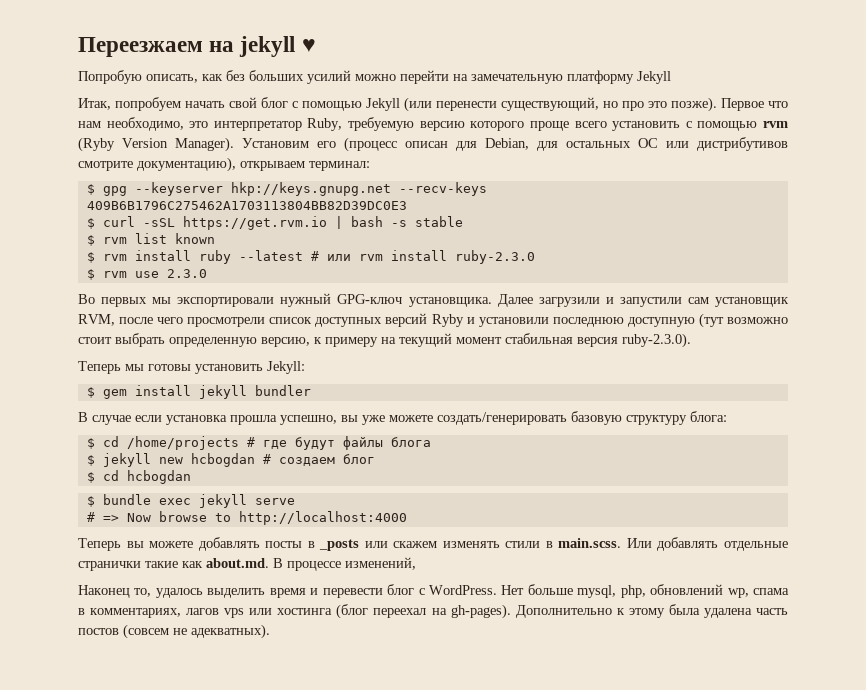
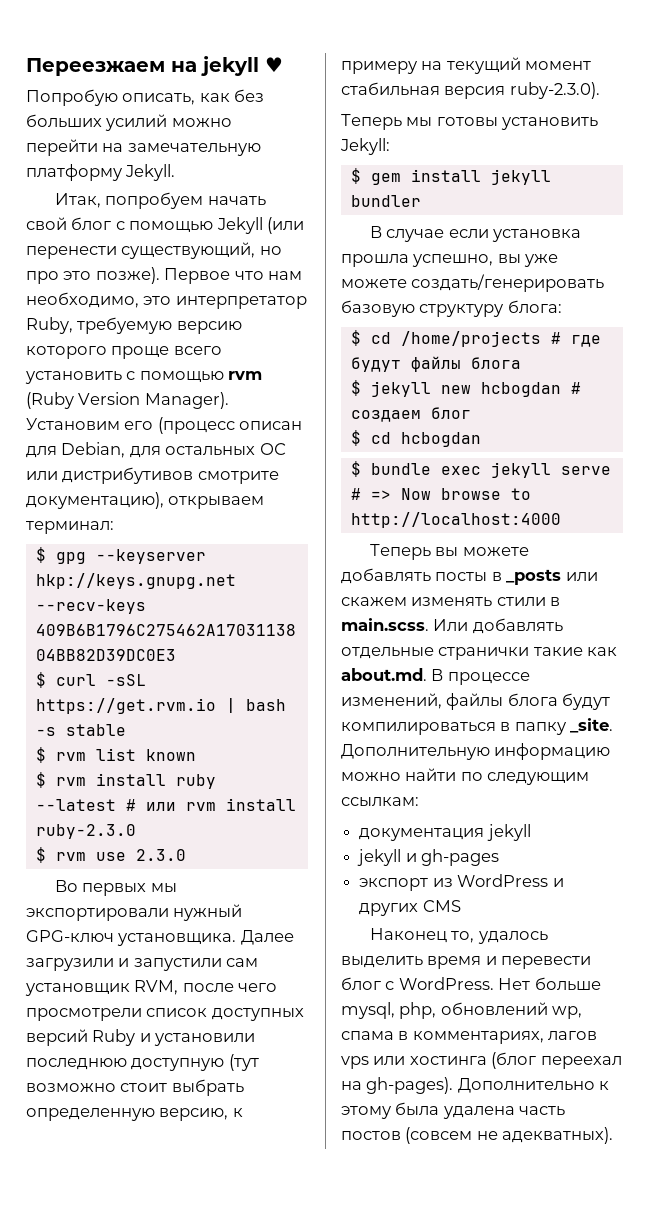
[637,71,671,84] Jekyll -> [125,164,176,181] Jekyll.
[78,137,115,152] (Ryby -> [26,392,74,409] (Ruby
[431,314,464,327] Ryby -> [92,1029,136,1046] Ruby
(416, 563) none -> [446,693,611,710] [341,718,614,735] [341,743,611,760] [341,768,590,785] [341,797,419,807] [359,824,531,841] [357,849,500,866] [359,874,564,891] [359,900,461,916] файлы блога будут компилироваться в папку _site. Дополнительную информацию можно найти по следующим ссылкам: // документация jekyll // jekyll и gh-pages // экспорт из WordPress и других CMS

